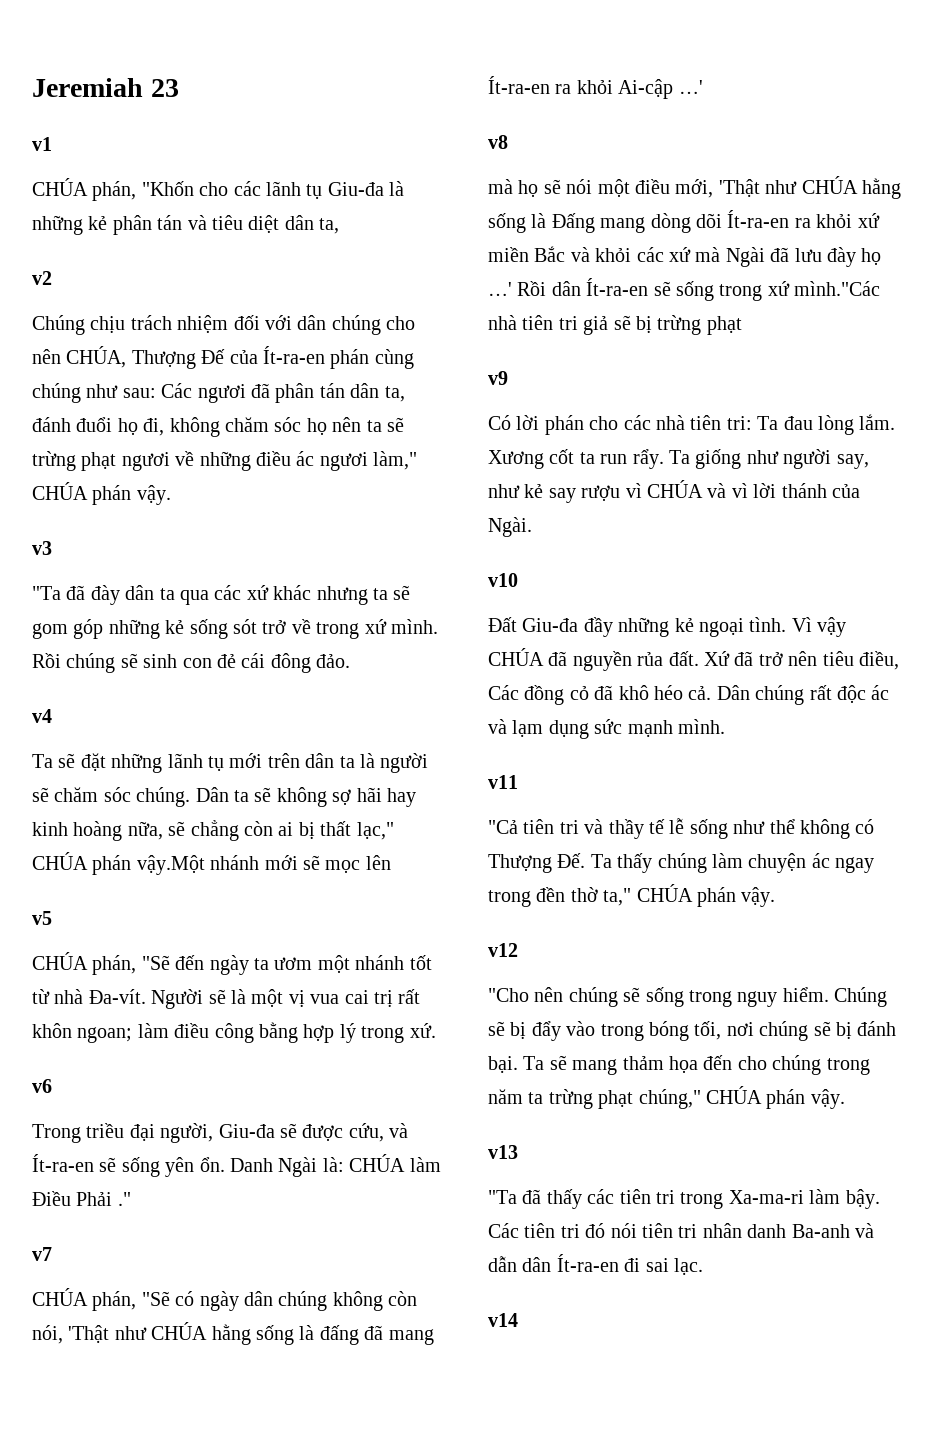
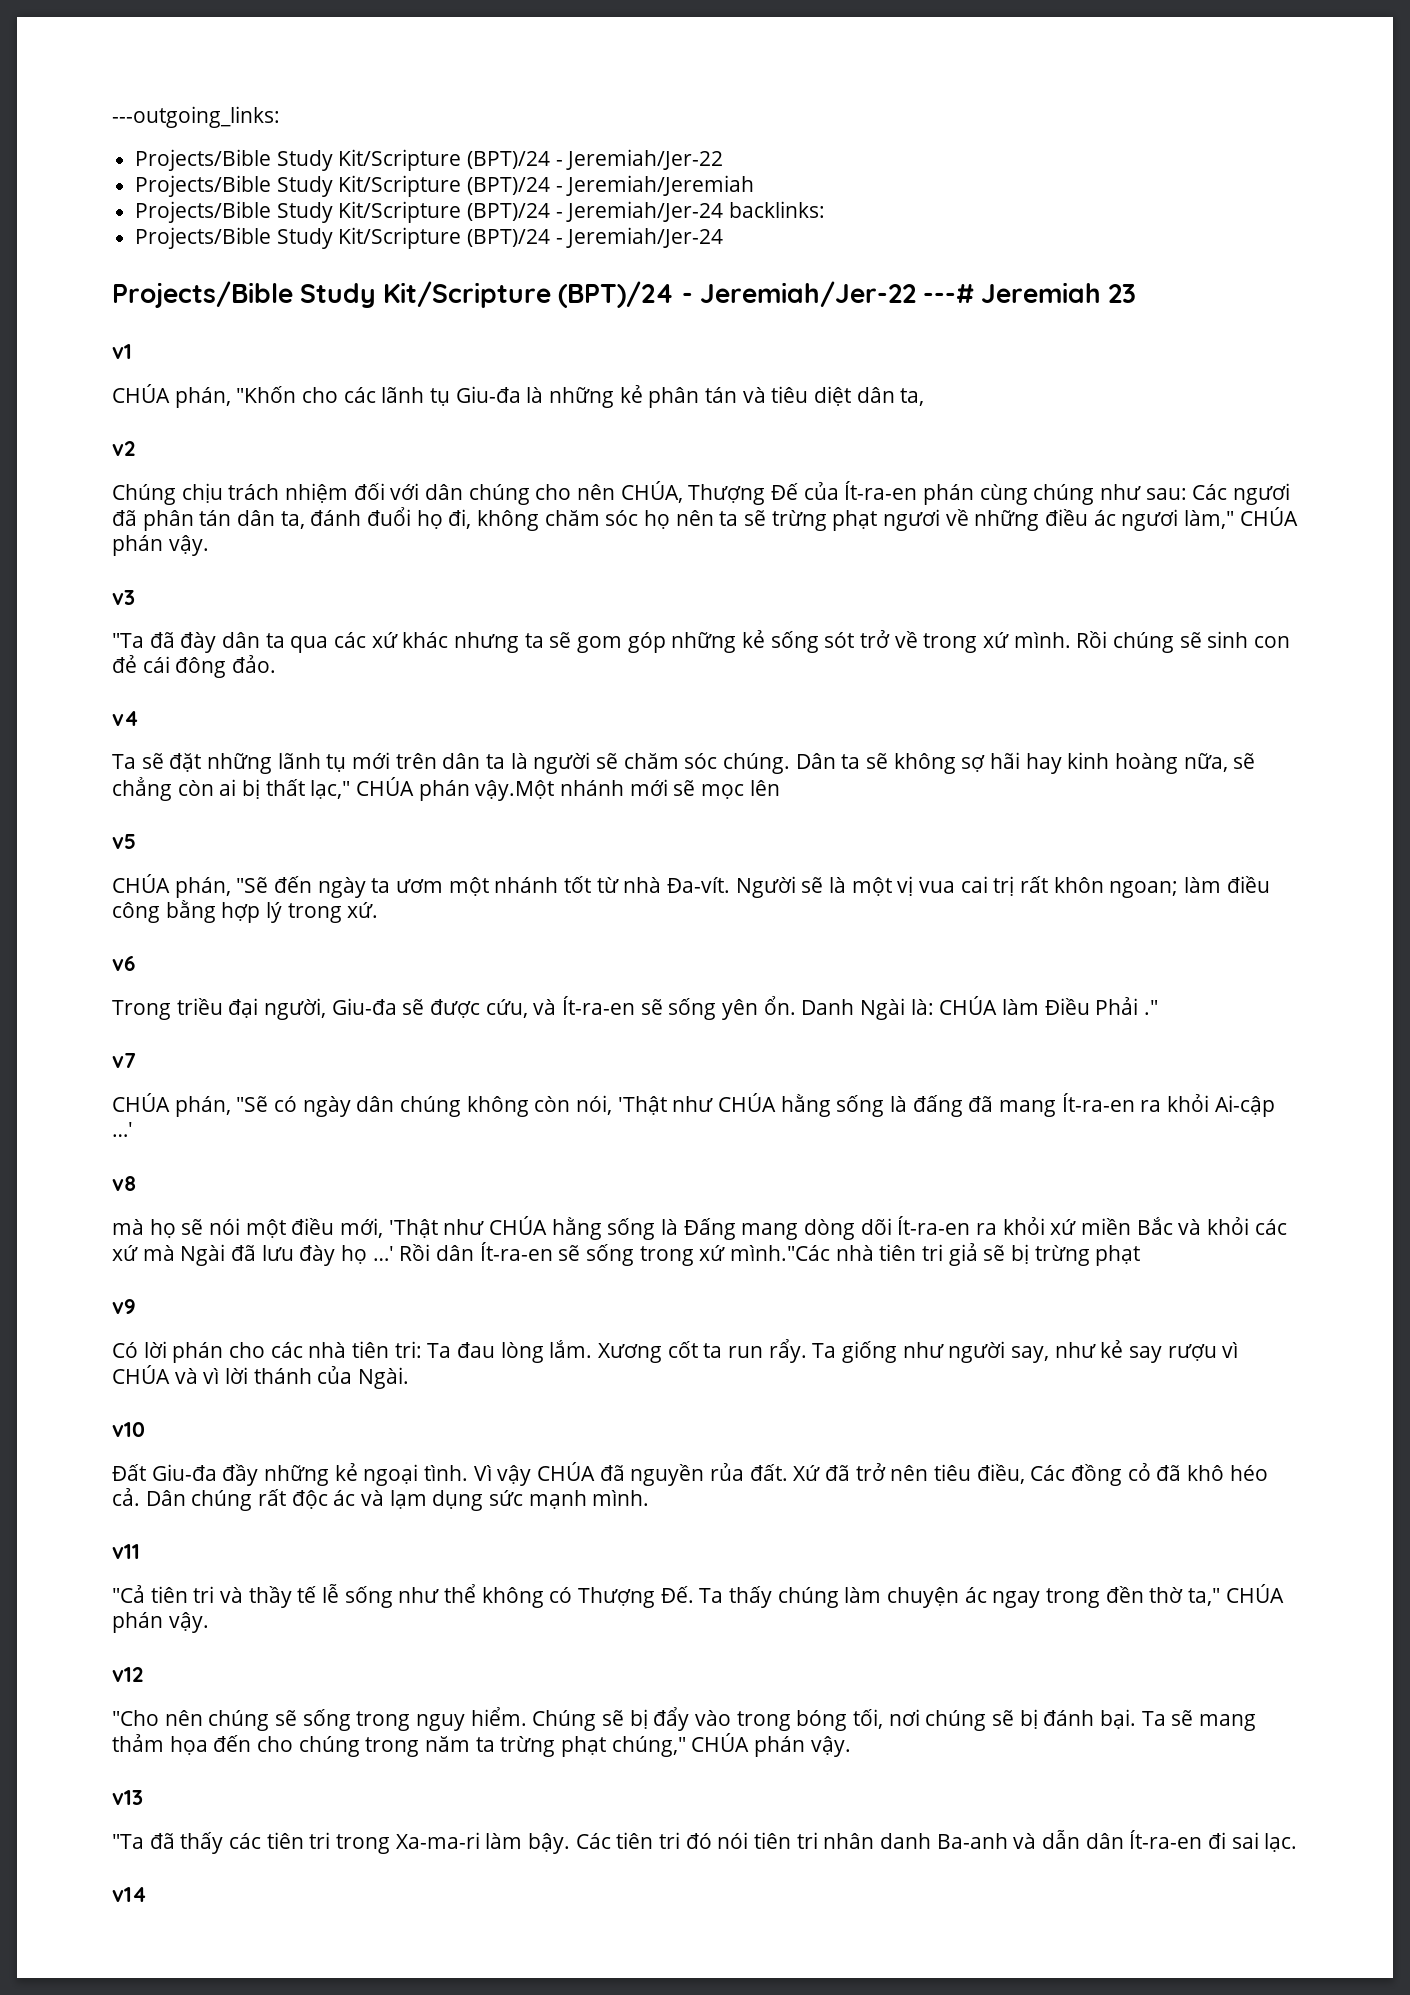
(32, 87) none -> [112,106,280,128] [135,149,724,171] [135,175,755,197] [135,201,826,223] [135,227,724,249] [112,281,974,308] ---outgoing_links: // Projects/Bible Study Kit/Scripture (BPT)/24 - Jeremiah/Jer-22 // Projects/Bible Study Kit/Scripture (BPT)/24 - Jeremiah/Jeremiah // Projects/Bible Study Kit/Scripture (BPT)/24 - Jeremiah/Jer-24 backlinks: // Projects/Bible Study Kit/Scripture (BPT)/24 - Jeremiah/Jer-24 // Projects/Bible Study Kit/Scripture (BPT)/24 - Jeremiah/Jer-22 ---#

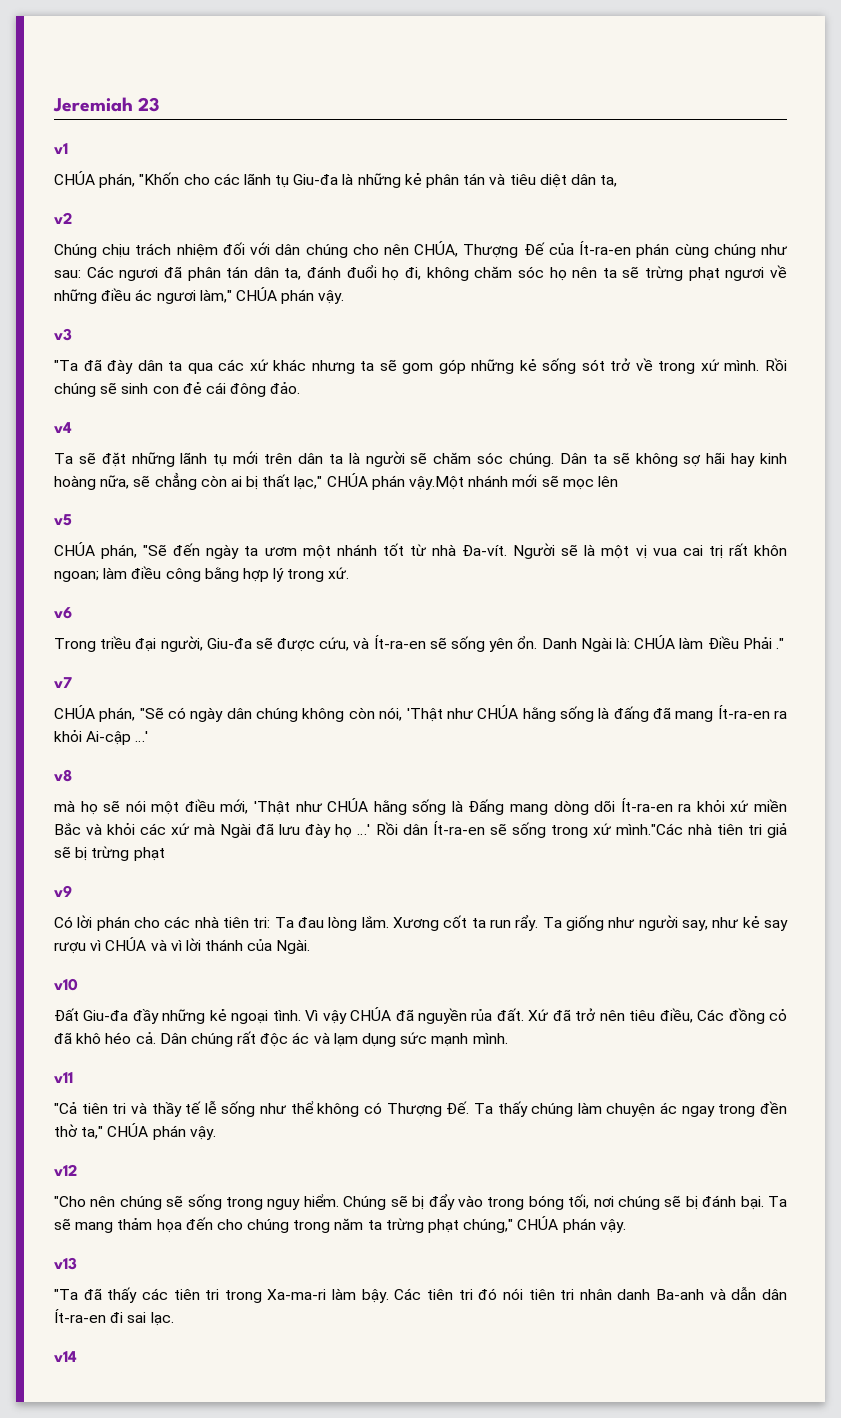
[112,106,280,128] [135,149,724,171] [135,175,755,197] [135,201,826,223] [135,227,724,249] [112,281,974,308] ---outgoing_links: // Projects/Bible Study Kit/Scripture (BPT)/24 - Jeremiah/Jer-22 // Projects/Bible Study Kit/Scripture (BPT)/24 - Jeremiah/Jeremiah // Projects/Bible Study Kit/Scripture (BPT)/24 - Jeremiah/Jer-24 backlinks: // Projects/Bible Study Kit/Scripture (BPT)/24 - Jeremiah/Jer-24 // Projects/Bible Study Kit/Scripture (BPT)/24 - Jeremiah/Jer-22 ---# -> (53, 104) none

